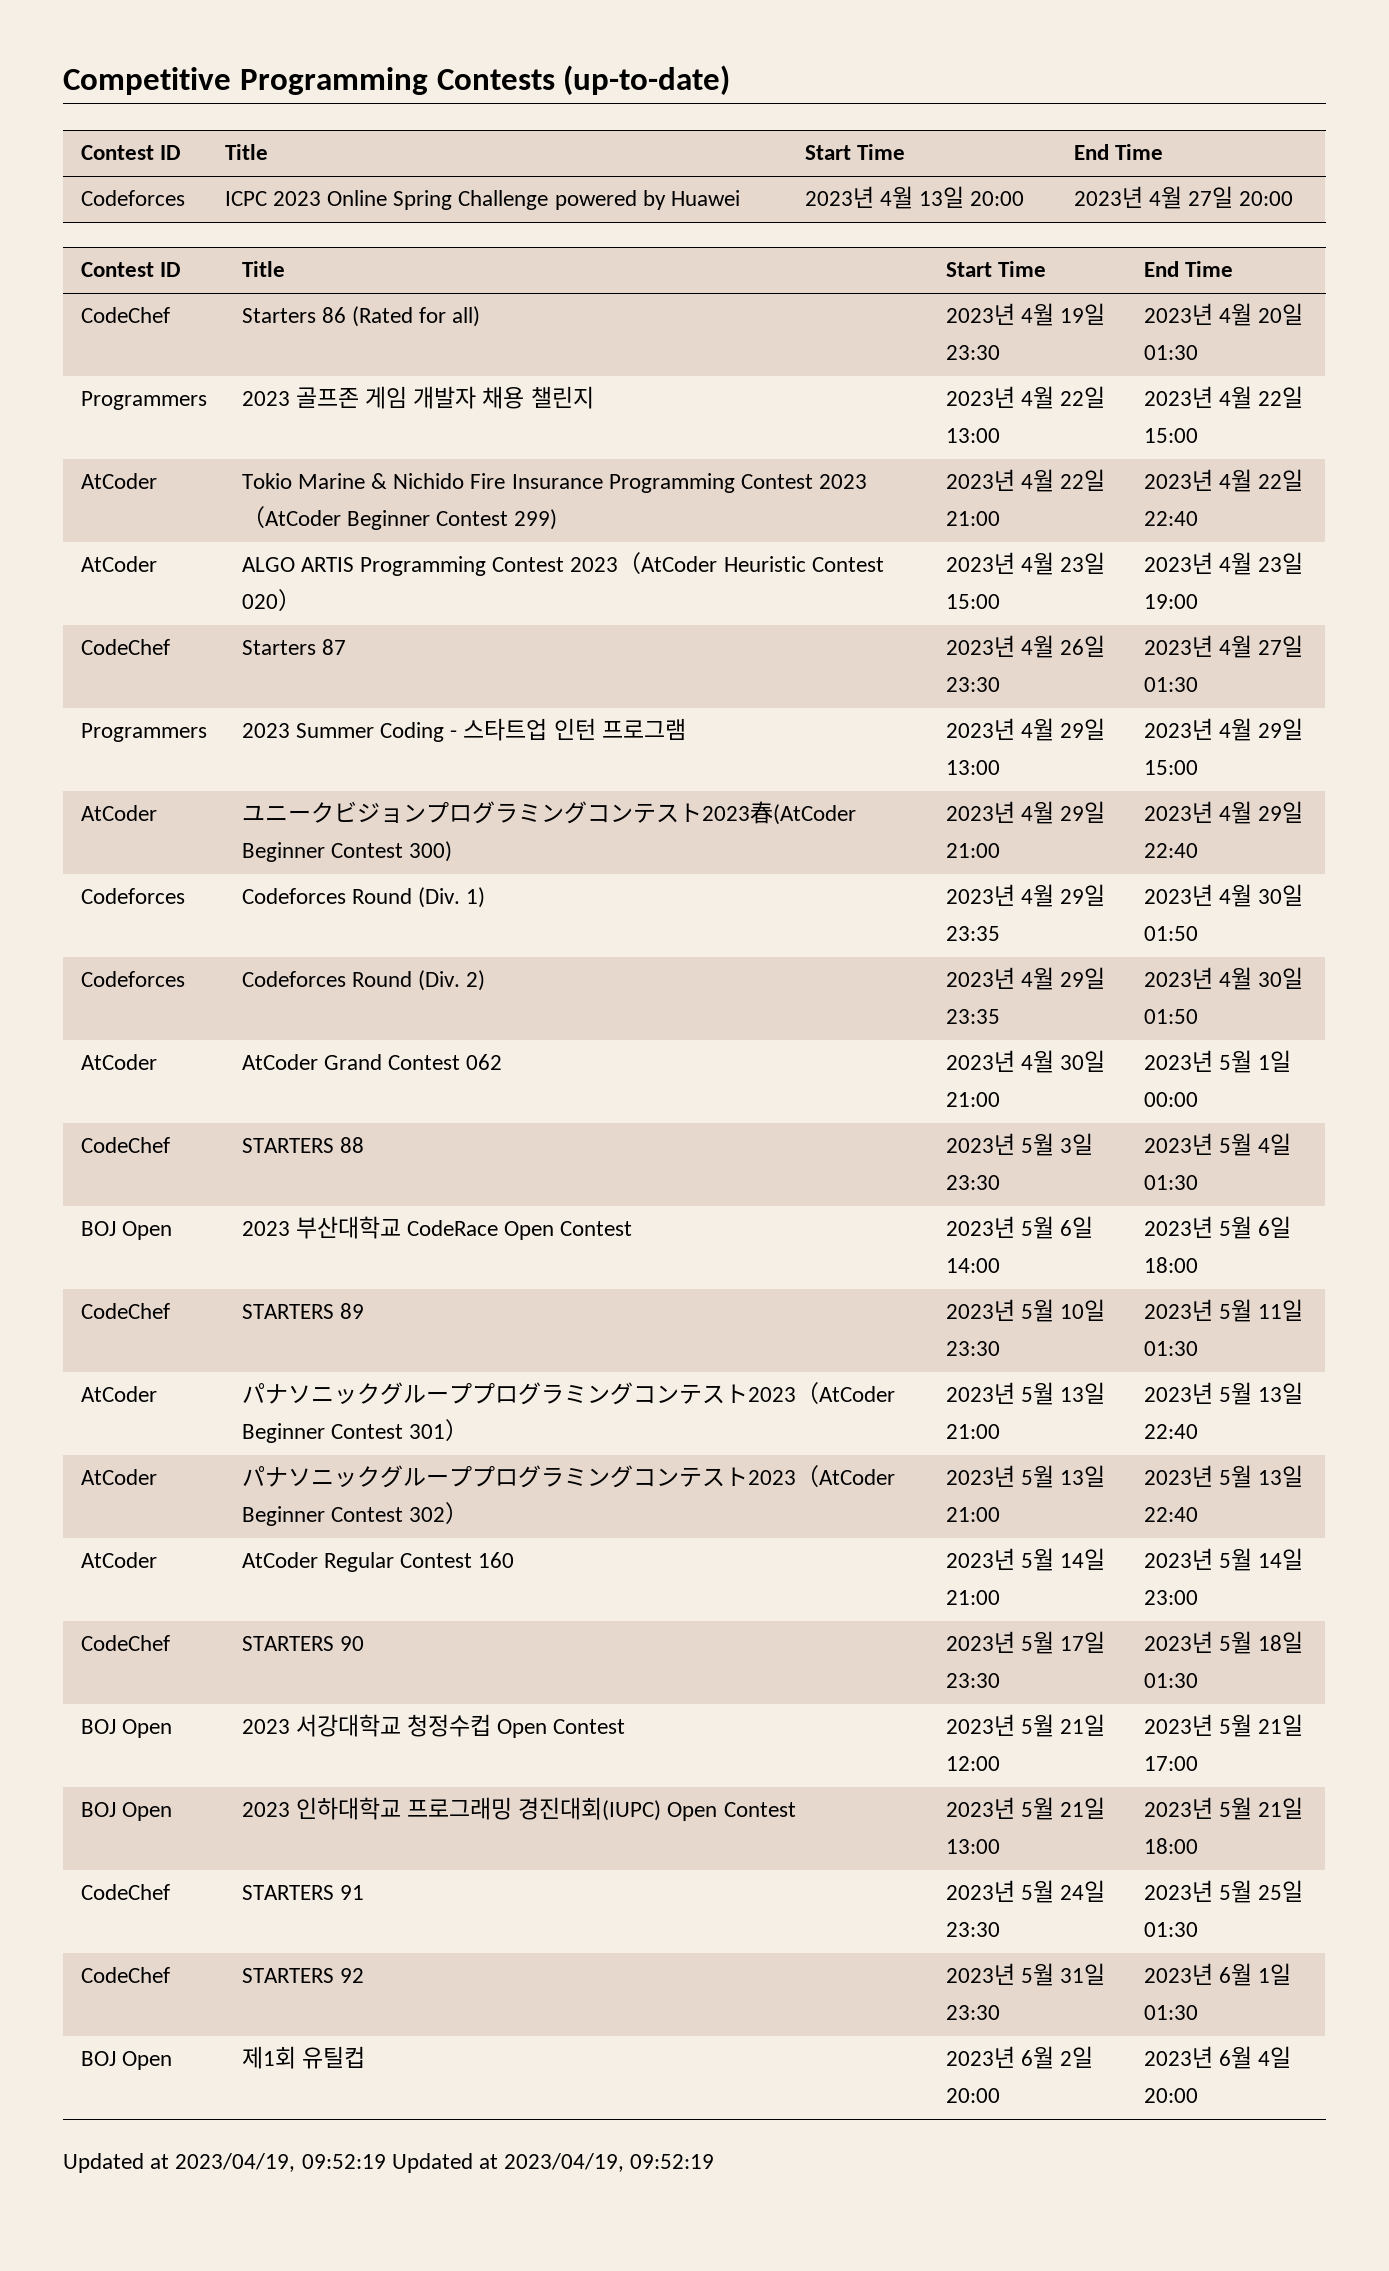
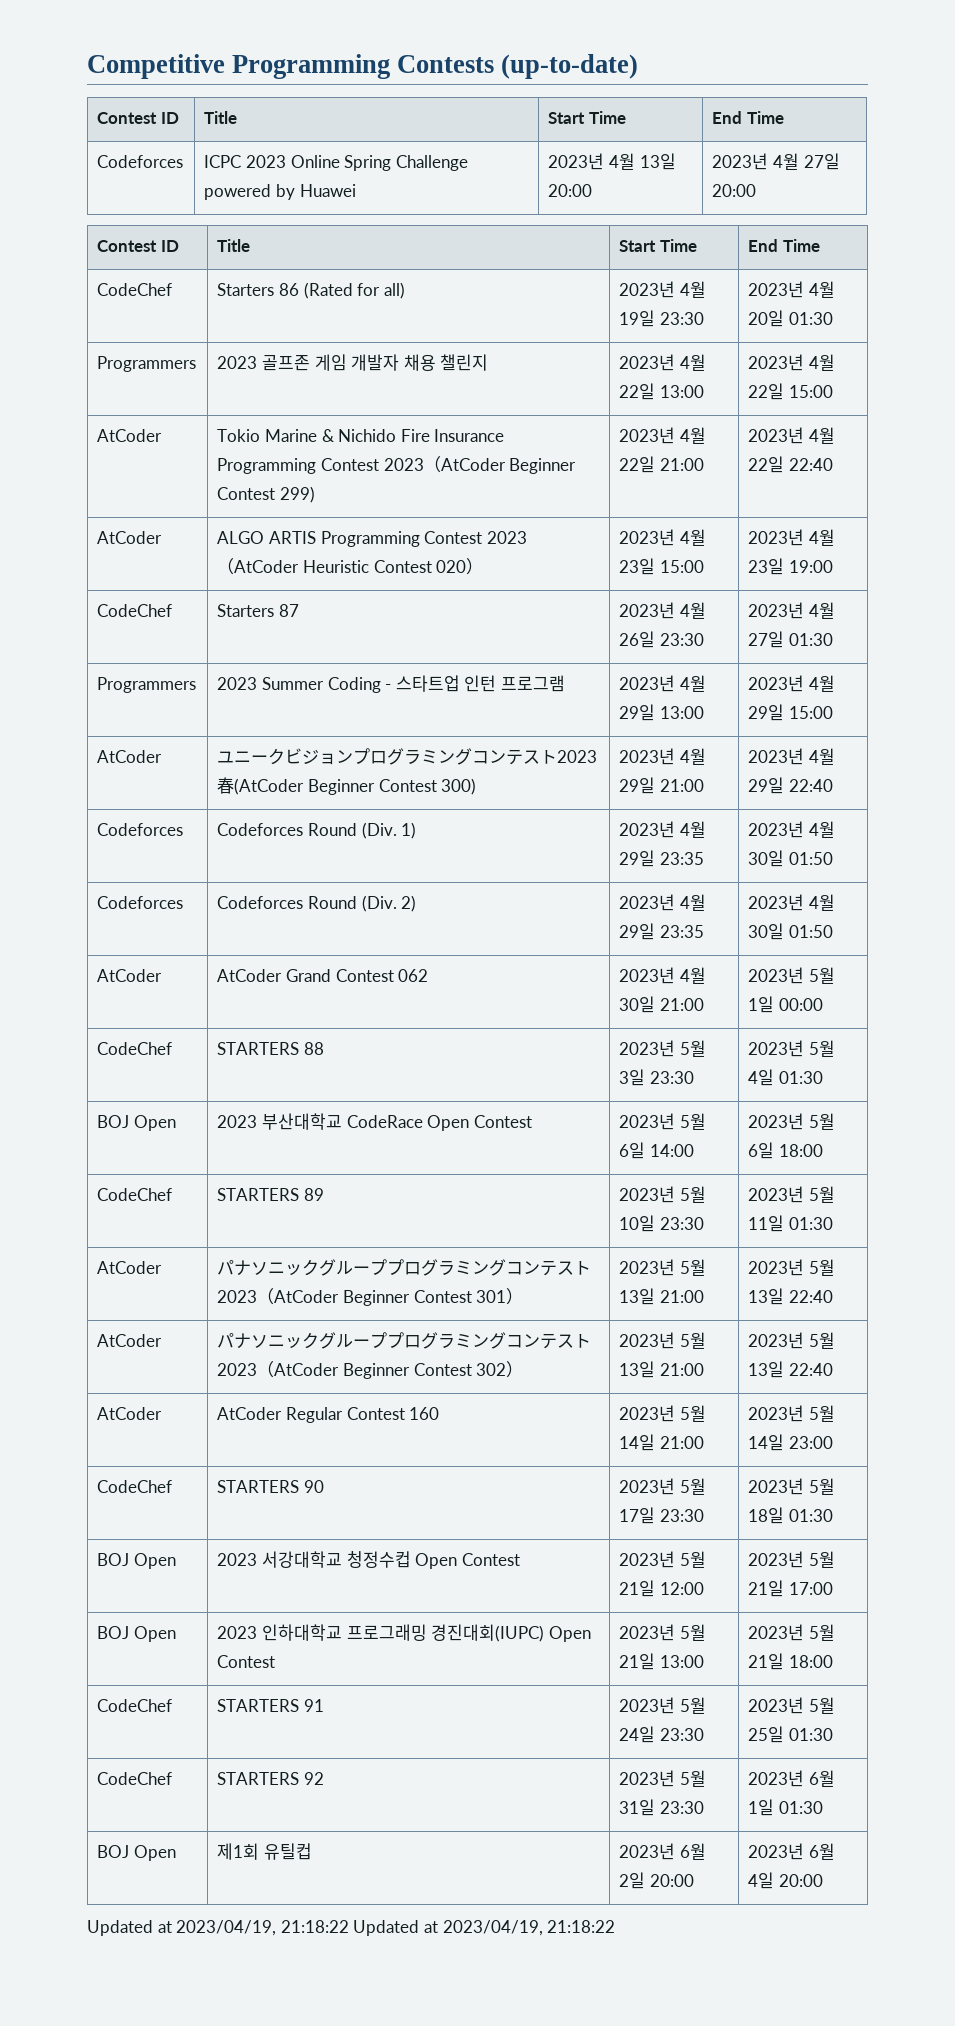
[301,2153,715,2173] 09:52:19 Updated at 2023/04/19, 09:52:19 -> [280,1920,616,1936] 21:18:22 Updated at 2023/04/19, 21:18:22

